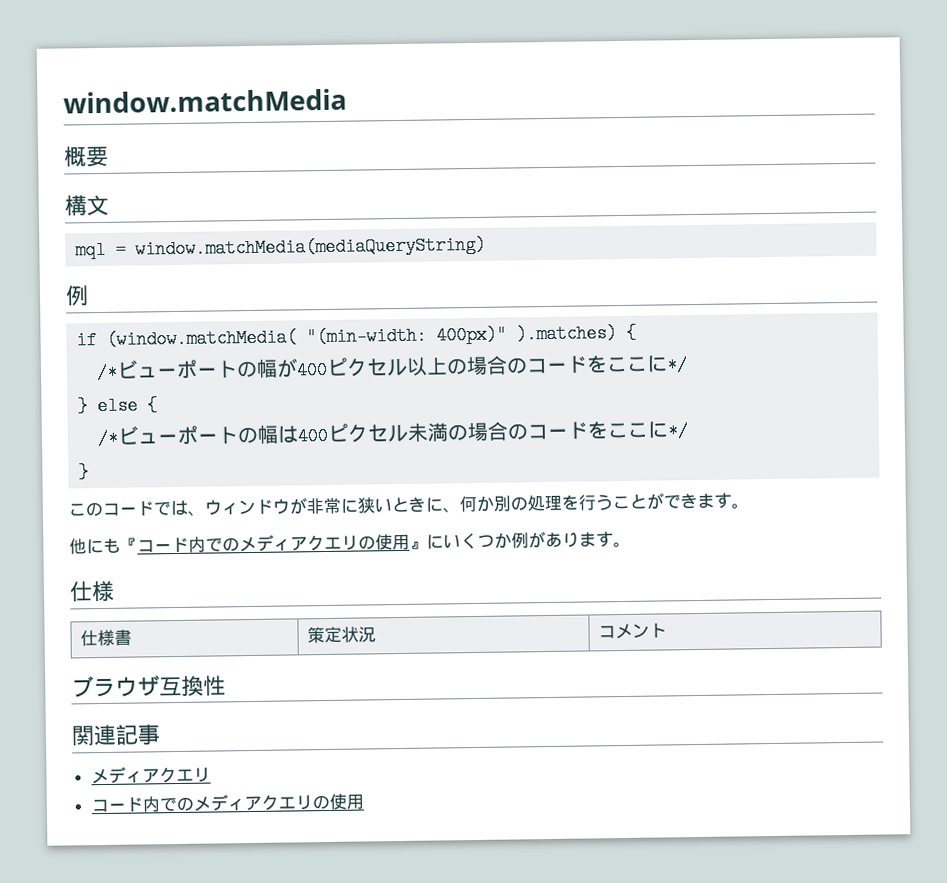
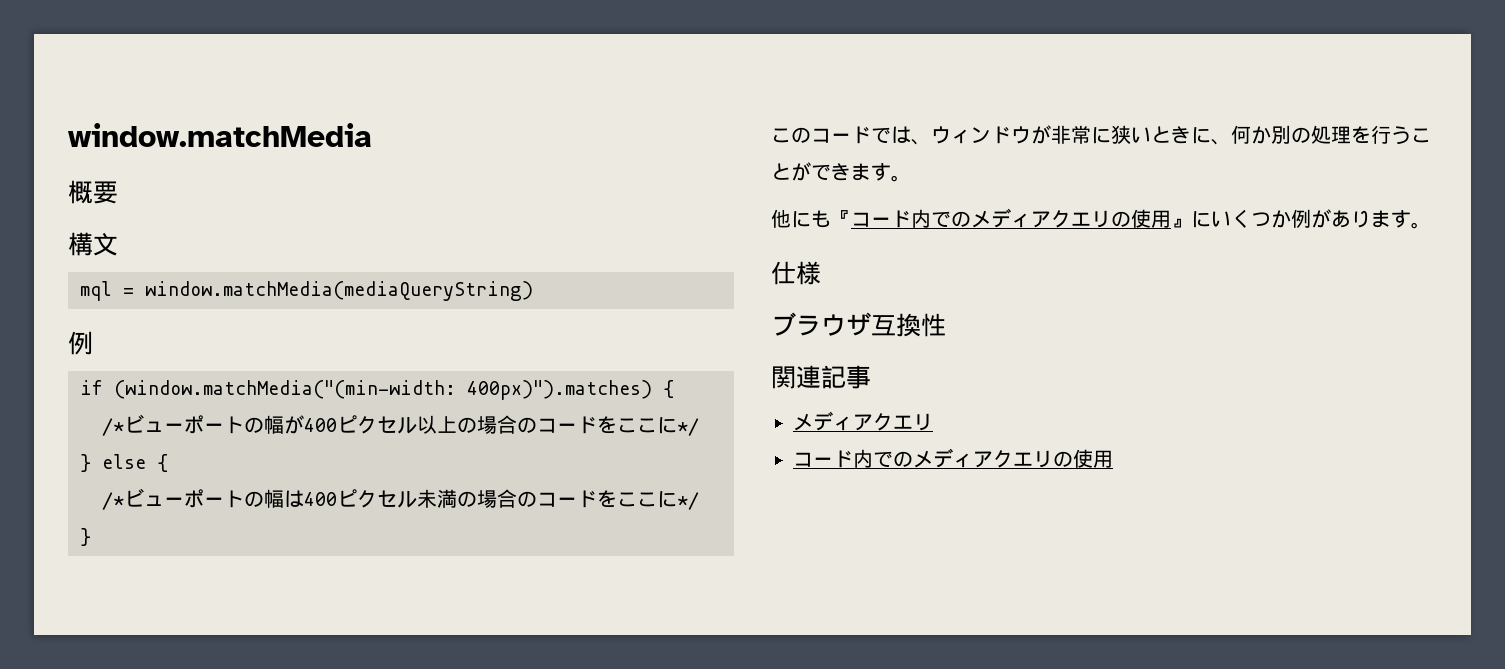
[106,324,618,349] (window.matchMedia( "(min-width: 400px)" ).matches) -> [114,380,652,400] (window.matchMedia("(min-width: 400px)").matches)
[79,629,132,647] [306,626,376,644] [597,622,667,640] // 仕様書 | 策定状況 | コメント -> (821, 273) none

